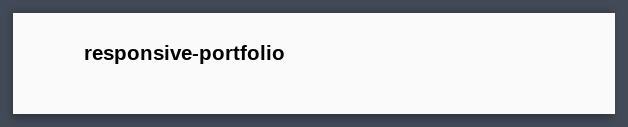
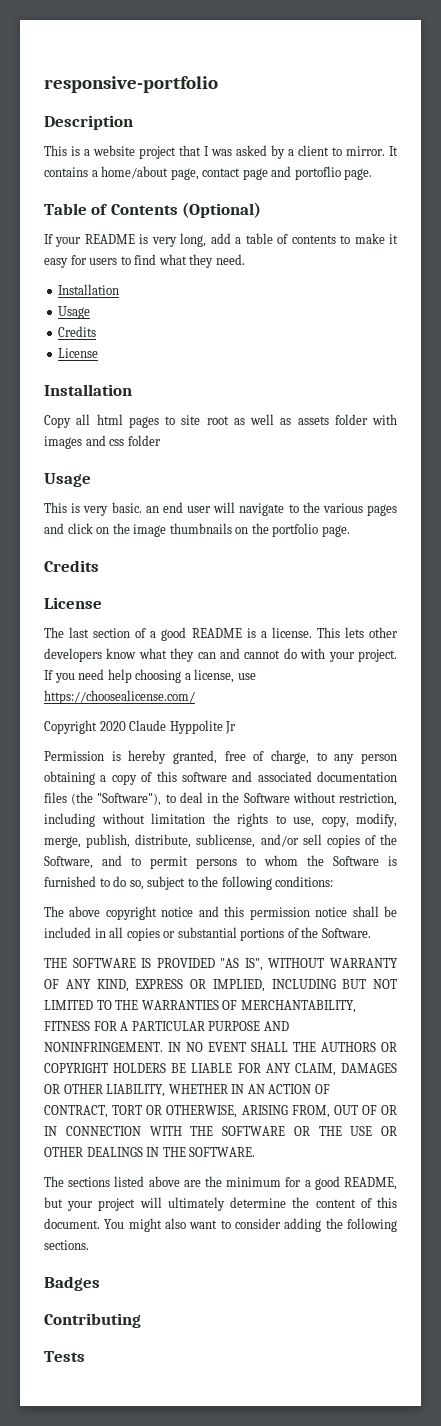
(285, 54) none -> [44,115,133,130] [44,145,398,159] [44,166,373,180] [44,202,262,218] [44,233,398,247] [44,254,245,268] [58,284,120,295] [58,306,91,319] [58,326,97,337] [58,348,99,358] [44,384,132,396] [44,414,397,428] [44,435,161,449] [44,473,91,487] [44,502,397,516] [44,523,350,537] [44,560,99,572] [44,597,102,609] [44,627,398,641] [44,648,397,662] [44,669,256,683] [44,690,195,704] [44,720,237,734] [44,750,398,764] [44,771,397,785] [44,792,397,806] [44,813,397,827] [44,834,397,848] [44,855,397,869] [44,876,334,890] [44,906,398,920] [44,927,371,941] [44,958,398,971] [44,979,397,992] [44,1000,356,1013] [44,1021,289,1031] [44,1042,397,1052] [44,1063,397,1076] [44,1084,330,1097] [44,1105,397,1118] [44,1126,397,1136] [44,1147,256,1157] [44,1176,397,1190] [44,1197,398,1211] [44,1218,397,1232] [44,1240,89,1250] [44,1276,100,1291] [44,1313,141,1328] [44,1351,85,1362] // Description // This is a website project that I was asked by a client to mirror. It contains a home/about page, contact page and portoflio page. // Table of Contents (Optional) // If your README is very long, add a table of contents to make it easy for users to find what they need. // Installation // Usage // Credits // License // Installation // Copy all html pages to site root as well as assets folder with images and css folder // Usage // This is very basic. an end user will navigate to the various pages and click on the image thumbnails on the portfolio page. // Credits // License // The last section of a good README is a license. This lets other developers know what they can and cannot do with your project. If you need help choosing a license, use https://choosealicense.com/ // Copyright 2020 Claude Hyppolite Jr // Permission is hereby granted, free of charge, to any person obtaining a copy of this software and associated documentation files (the "Software"), to deal in the Software without restriction, including without limitation the rights to use, copy, modify, merge, publish, distribute, sublicense, and/or sell copies of the Software, and to permit persons to whom the Software is furnished to do so, subject to the following conditions: // The above copyright notice and this permission notice shall be included in all copies or substantial portions of the Software. // THE SOFTWARE IS PROVIDED "AS IS", WITHOUT WARRANTY OF ANY KIND, EXPRESS OR IMPLIED, INCLUDING BUT NOT LIMITED TO THE WARRANTIES OF MERCHANTABILITY, FITNESS FOR A PARTICULAR PURPOSE AND NONINFRINGEMENT. IN NO EVENT SHALL THE AUTHORS OR COPYRIGHT HOLDERS BE LIABLE FOR ANY CLAIM, DAMAGES OR OTHER LIABILITY, WHETHER IN AN ACTION OF CONTRACT, TORT OR OTHERWISE, ARISING FROM, OUT OF OR IN CONNECTION WITH THE SOFTWARE OR THE USE OR OTHER DEALINGS IN THE SOFTWARE. // The sections listed above are the minimum for a good README, but your project will ultimately determine the content of this document. You might also want to consider adding the following sections. // Badges // Contributing // Tests

